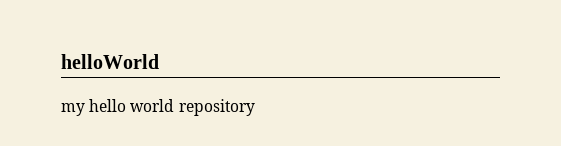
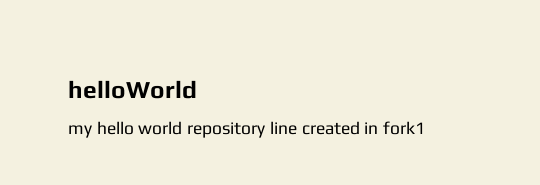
(255, 107) none -> [269,121,426,135] line created in fork1

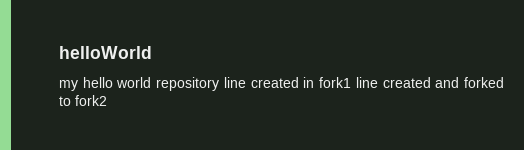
(426, 128) none -> [355,77,505,88] [59,95,107,106] line created and forked to fork2

